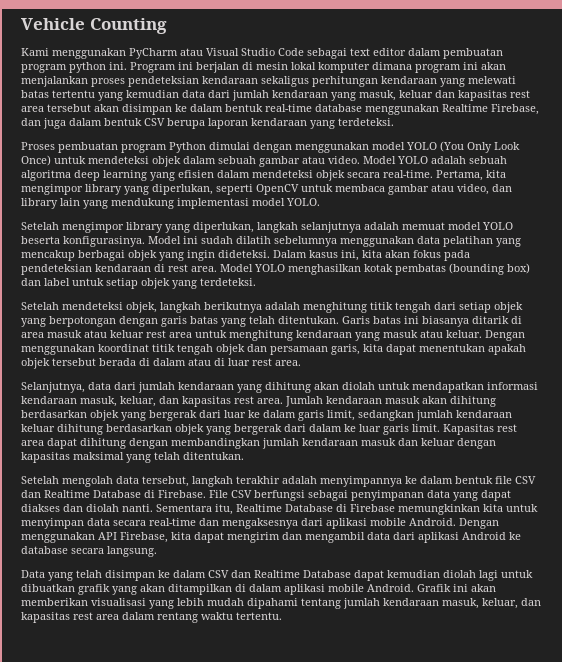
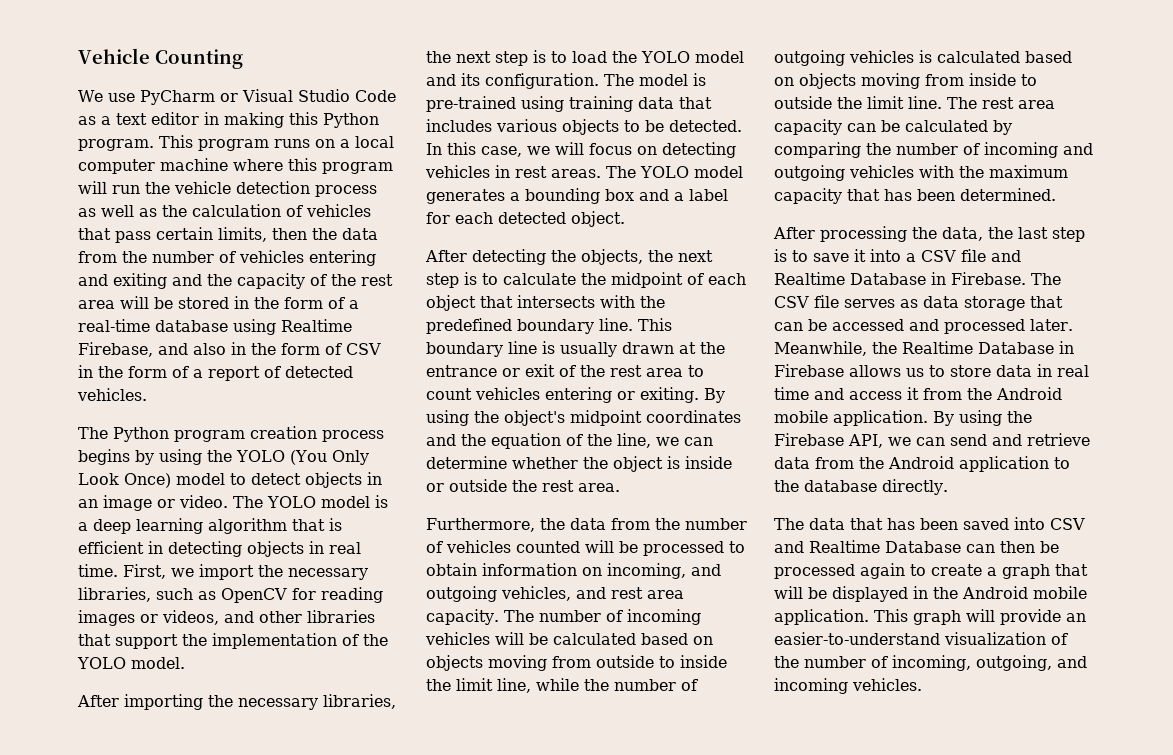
[21,48,503,59] [21,62,506,73] [21,76,516,87] [21,90,530,101] [21,104,263,115] Kami menggunakan PyCharm atau Visual Studio Code sebagai text editor dalam pembuatan program python ini. Program ini berjalan di mesin lokal komputer dimana program ini akan menjalankan proses pendeteksian kendaraan sekaligus perhitungan kendaraan yang melewati batas tertentu yang kemudian data dari jumlah kendaraan yang masuk, keluar dan kapasitas rest area tersebut akan disimpan ke dalam bentuk -> [78,89,396,105] [78,112,379,128] [78,135,394,151] [78,158,393,174] [78,181,377,197] [78,204,371,217] [78,227,378,243] [78,250,376,266] [78,273,393,289] [78,296,359,309] We use PyCharm or Visual Studio Code as a text editor in making this Python program. This program runs on a local computer machine where this program will run the vehicle detection process as well as the calculation of vehicles that pass certain limits, then the data from the number of vehicles entering and exiting and the capacity of the rest area will be stored in the form of a
[365,104,439,115] menggunakan -> [233,319,276,335] using
[21,118,394,129] [21,142,405,153] dan juga dalam bentuk CSV berupa laporan kendaraan yang terdeteksi. // Proses pembuatan program Python dimulai dengan menggunakan model -> [158,342,381,355] [78,365,353,381] [77,388,147,401] [78,426,384,442] [78,449,232,465] and also in the form of CSV in the form of a report of detected vehicles. // The Python program creation process begins by using the
[54,156,507,167] [21,170,506,181] [21,184,512,195] [21,198,320,209] [21,222,513,233] [21,236,521,247] [21,250,470,261] [21,263,530,275] [21,278,256,289] [21,302,523,313] [21,316,522,327] [21,330,525,341] [21,344,526,355] [21,358,301,369] [21,382,538,393] [21,396,496,407] [21,410,512,421] [21,424,517,435] [21,438,496,449] [21,452,244,463] [21,476,536,487] [21,490,511,501] [21,504,538,515] [21,518,499,529] [21,532,521,543] [21,546,157,557] [21,570,533,581] [21,584,496,595] [21,598,541,609] [21,612,282,623] untuk mendeteksi objek dalam sebuah gambar atau video. Model YOLO adalah sebuah algoritma deep learning yang efisien dalam mendeteksi objek secara real-time. Pertama, kita mengimpor library yang diperlukan, seperti OpenCV untuk membaca gambar atau video, dan library lain yang mendukung implementasi model YOLO. // Setelah mengimpor library yang diperlukan, langkah selanjutnya adalah memuat model YOLO beserta konfigurasinya. Model ini sudah dilatih sebelumnya menggunakan data pelatihan yang mencakup berbagai objek yang ingin dideteksi. Dalam kasus ini, kita akan fokus pada pendeteksian kendaraan di rest area. Model YOLO menghasilkan kotak pembatas (bounding box) dan label untuk setiap objek yang terdeteksi. // Setelah mendeteksi objek, langkah berikutnya adalah menghitung titik tengah dari setiap objek yang berpotongan dengan garis batas yang telah ditentukan. Garis batas ini biasanya ditarik di area masuk atau keluar rest area untuk menghitung kendaraan yang masuk atau keluar. Dengan menggunakan koordinat titik tengah objek dan persamaan garis, kita dapat menentukan apakah objek tersebut berada di dalam atau di luar rest area. // Selanjutnya, data dari jumlah kendaraan yang dihitung akan diolah untuk mendapatkan informasi kendaraan masuk, keluar, dan kapasitas rest area. Jumlah kendaraan masuk akan dihitung berdasarkan objek yang bergerak dari luar ke dalam garis limit, sedangkan jumlah kendaraan keluar dihitung berdasarkan objek yang bergerak dari dalam ke luar garis limit. Kapasitas rest area dapat dihitung dengan membandingkan jumlah kendaraan masuk dan keluar dengan kapasitas maksimal yang telah ditentukan. // Setelah mengolah data tersebut, langkah terakhir adalah menyimpannya ke dalam bentuk file CSV dan Realtime Database di Firebase. File CSV berfungsi sebagai penyimpanan data yang dapat diakses dan diolah nanti. Sementara itu, Realtime Database di Firebase memungkinkan kita untuk menyimpan data secara real-time dan mengaksesnya dari aplikasi mobile Android. Dengan menggunakan API Firebase, kita dapat mengirim dan mengambil data dari aplikasi Android ke database secara langsung. // Data yang telah disimpan ke dalam CSV dan Realtime Database dapat kemudian diolah lagi untuk dibuatkan grafik yang akan ditampilkan di dalam aplikasi mobile Android. Grafik ini akan memberikan visualisasi yang lebih mudah dipahami tentang jumlah kendaraan masuk, keluar, dan kapasitas rest area dalam rentang waktu tertentu. -> [176,472,382,488] [78,495,388,511] [78,518,342,534] [78,541,361,557] [78,564,368,580] [78,587,383,603] [78,610,375,626] [78,633,388,649] [77,657,185,669] [77,694,396,710] [426,50,744,66] [426,73,706,89] [426,96,712,112] [426,119,742,135] [426,142,736,158] [425,165,743,178] [426,188,728,204] [426,211,625,227] [425,249,713,265] [426,272,746,288] [426,295,665,311] [426,318,672,334] [426,341,725,357] [426,364,704,377] [426,387,725,403] [426,410,741,426] [426,433,713,449] [426,456,732,472] [426,479,620,492] [426,518,747,532] [426,540,745,556] [426,563,721,579] [426,586,684,602] [426,609,701,625] [425,632,713,645] [426,655,727,671] [426,678,698,693] [774,50,1072,66] [774,73,1037,89] [774,96,1055,109] [774,119,1012,135] [774,142,1093,158] [774,165,1068,181] [774,188,1056,204] [773,226,1085,242] [774,249,1021,262] [774,272,1061,285] [774,295,1063,311] [774,319,1073,334] [774,341,1074,356] [774,364,1089,377] [774,387,1062,400] [774,410,1032,426] [774,433,1090,448] [774,456,1070,472] [774,479,948,495] [774,517,1085,530] [774,540,1059,553] [774,563,1088,579] [774,586,1087,602] [774,609,1086,625] [774,632,1068,645] [774,655,1087,671] [774,678,922,694] model to detect objects in an image or video. The YOLO model is a deep learning algorithm that is efficient in detecting objects in real time. First, we import the necessary libraries, such as OpenCV for reading images or videos, and other libraries that support the implementation of the YOLO model. // After importing the necessary libraries, the next step is to load the YOLO model and its configuration. The model is pre-trained using training data that includes various objects to be detected. In this case, we will focus on detecting vehicles in rest areas. The YOLO model generates a bounding box and a label for each detected object. // After detecting the objects, the next step is to calculate the midpoint of each object that intersects with the predefined boundary line. This boundary line is usually drawn at the entrance or exit of the rest area to count vehicles entering or exiting. By using the object's midpoint coordinates and the equation of the line, we can determine whether the object is inside or outside the rest area. // Furthermore, the data from the number of vehicles counted will be processed to obtain information on incoming, and outgoing vehicles, and rest area capacity. The number of incoming vehicles will be calculated based on objects moving from outside to inside the limit line, while the number of outgoing vehicles is calculated based on objects moving from inside to outside the limit line. The rest area capacity can be calculated by comparing the number of incoming and outgoing vehicles with the maximum capacity that has been determined. // After processing the data, the last step is to save it into a CSV file and Realtime Database in Firebase. The CSV file serves as data storage that can be accessed and processed later. Meanwhile, the Realtime Database in Firebase allows us to store data in real time and access it from the Android mobile application. By using the Firebase API, we can send and retrieve data from the Android application to the database directly. // The data that has been saved into CSV and Realtime Database can then be processed again to create a graph that will be displayed in the Android mobile application. This graph will provide an easier-to-understand visualization of the number of incoming, outgoing, and incoming vehicles.

